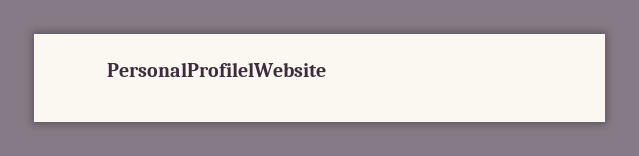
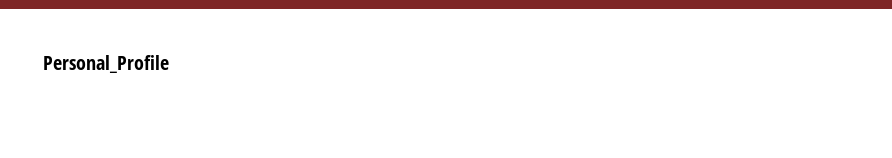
[107,62,326,77] PersonalProfilelWebsite -> [43,55,169,73] Personal_Profile

